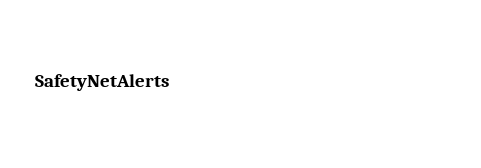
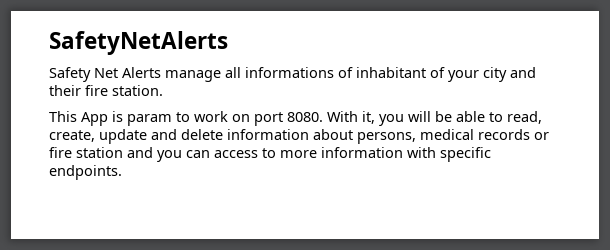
(169, 82) none -> [49,67,536,82] [49,85,163,96] [49,111,542,126] [49,129,549,144] [49,147,491,162] [49,165,122,180] // Safety Net Alerts manage all informations of inhabitant of your city and their fire station. // This App is param to work on port 8080. With it, you will be able to read, create, update and delete information about persons, medical records or fire station and you can access to more information with specific endpoints.

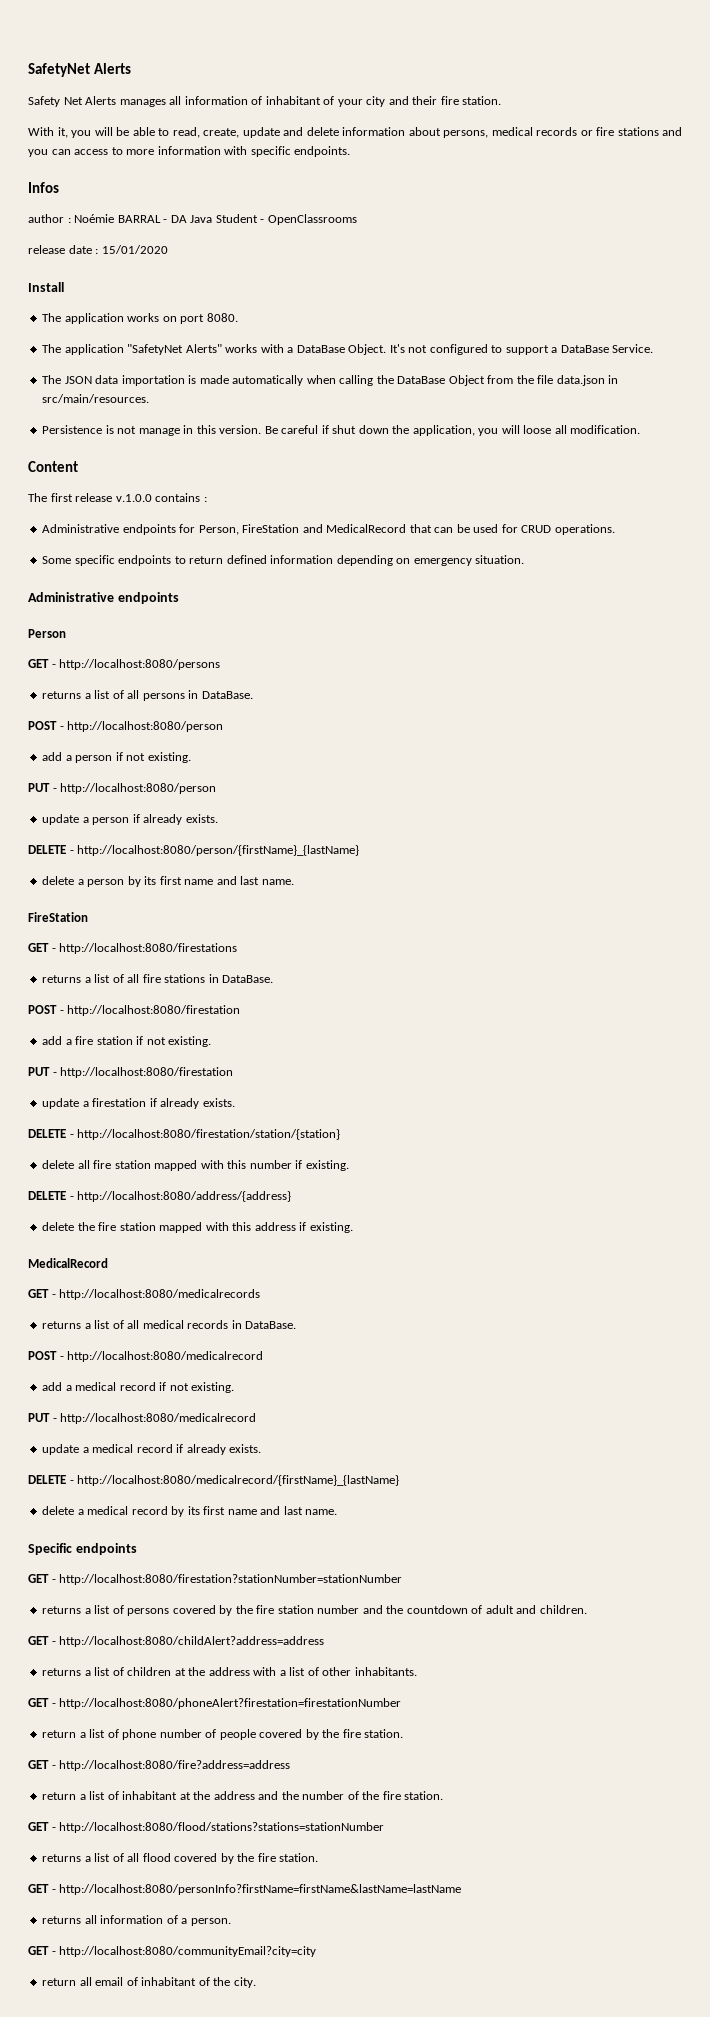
[49,31,228,55] SafetyNetAlerts -> [28,63,132,77] SafetyNet Alerts
[165,67,334,82] manage all informations -> [119,96,248,107] manages all information
[49,111,323,126] This App is param to work on port 8080. -> (502, 100) none
[76,147,123,158] station -> [617,127,659,136] stations
(122, 172) none -> [28,182,59,193] [28,214,357,225] [28,245,168,254] [28,282,64,292] [42,313,238,324] [42,344,654,355] [42,375,619,386] [42,394,150,403] [42,425,641,436] [28,461,78,472] [28,493,207,502] [42,524,615,535] [42,555,525,566] [28,592,179,604] [28,629,66,638] [28,659,221,670] [42,690,253,701] [28,721,224,732] [42,752,191,763] [28,783,217,794] [42,814,218,825] [28,845,360,856] [42,876,294,887] [28,912,88,922] [28,943,238,954] [42,974,274,983] [28,1005,241,1016] [42,1036,212,1047] [28,1067,234,1078] [42,1098,235,1109] [28,1129,341,1140] [42,1160,349,1171] [28,1191,292,1202] [42,1222,353,1233] [28,1258,108,1268] [28,1289,261,1300] [42,1320,297,1329] [28,1351,264,1362] [42,1382,235,1393] [28,1413,257,1424] [42,1444,262,1455] [28,1475,400,1486] [42,1506,338,1517] [28,1543,137,1555] [28,1574,403,1585] [42,1605,587,1616] [28,1636,325,1647] [42,1667,417,1676] [28,1698,402,1709] [42,1729,404,1740] [28,1760,291,1771] [42,1791,444,1800] [28,1822,385,1833] [42,1853,319,1864] [28,1884,462,1895] [42,1915,231,1926] [28,1946,317,1957] [42,1977,256,1988] // Infos // author : Noémie BARRAL - DA Java Student - OpenClassrooms // release date : 15/01/2020 // Install // The application works on port 8080. // The application "SafetyNet Alerts" works with a DataBase Object. It's not configured to support a DataBase Service. // The JSON data importation is made automatically when calling the DataBase Object from the file data.json in src/main/resources. // Persistence is not manage in this version. Be careful if shut down the application, you will loose all modification. // Content // The first release v.1.0.0 contains : // Administrative endpoints for Person, FireStation and MedicalRecord that can be used for CRUD operations. // Some specific endpoints to return defined information depending on emergency situation. // Administrative endpoints // Person // GET - http://localhost:8080/persons // returns a list of all persons in DataBase. // POST - http://localhost:8080/person // add a person if not existing. // PUT - http://localhost:8080/person // update a person if already exists. // DELETE - http://localhost:8080/person/{firstName}_{lastName} // delete a person by its first name and last name. // FireStation // GET - http://localhost:8080/firestations // returns a list of all fire stations in DataBase. // POST - http://localhost:8080/firestation // add a fire station if not existing. // PUT - http://localhost:8080/firestation // update a firestation if already exists. // DELETE - http://localhost:8080/firestation/station/{station} // delete all fire station mapped with this number if existing. // DELETE - http://localhost:8080/address/{address} // delete the fire station mapped with this address if existing. // MedicalRecord // GET - http://localhost:8080/medicalrecords // returns a list of all medical records in DataBase. // POST - http://localhost:8080/medicalrecord // add a medical record if not existing. // PUT - http://localhost:8080/medicalrecord // update a medical record if already exists. // DELETE - http://localhost:8080/medicalrecord/{firstName}_{lastName} // delete a medical record by its first name and last name. // Specific endpoints // GET - http://localhost:8080/firestation?stationNumber=stationNumber // returns a list of persons covered by the fire station number and the countdown of adult and children. // GET - http://localhost:8080/childAlert?address=address // returns a list of children at the address with a list of other inhabitants. // GET - http://localhost:8080/phoneAlert?firestation=firestationNumber // return a list of phone number of people covered by the fire station. // GET - http://localhost:8080/fire?address=address // return a list of inhabitant at the address and the number of the fire station. // GET - http://localhost:8080/flood/stations?stations=stationNumber // returns a list of all flood covered by the fire station. // GET - http://localhost:8080/personInfo?firstName=firstName&lastName=lastName // returns all information of a person. // GET - http://localhost:8080/communityEmail?city=city // return all email of inhabitant of the city.

